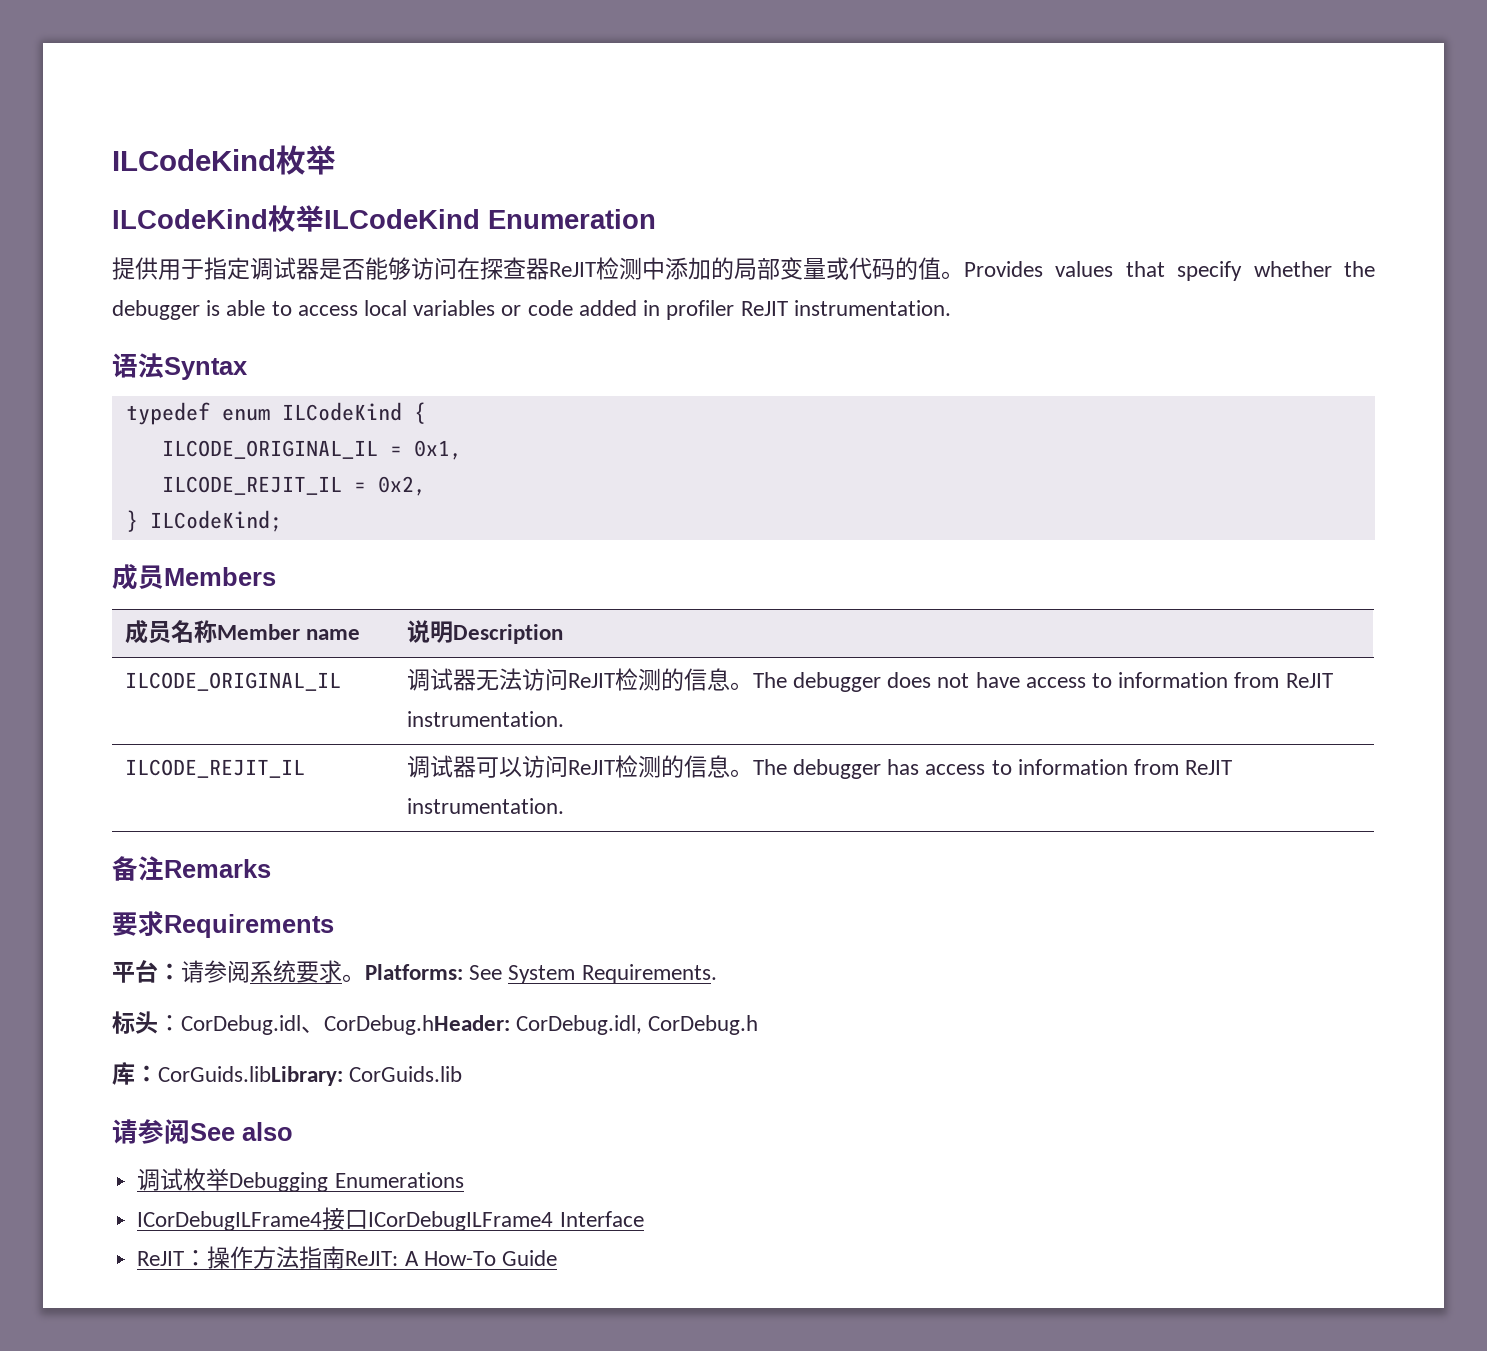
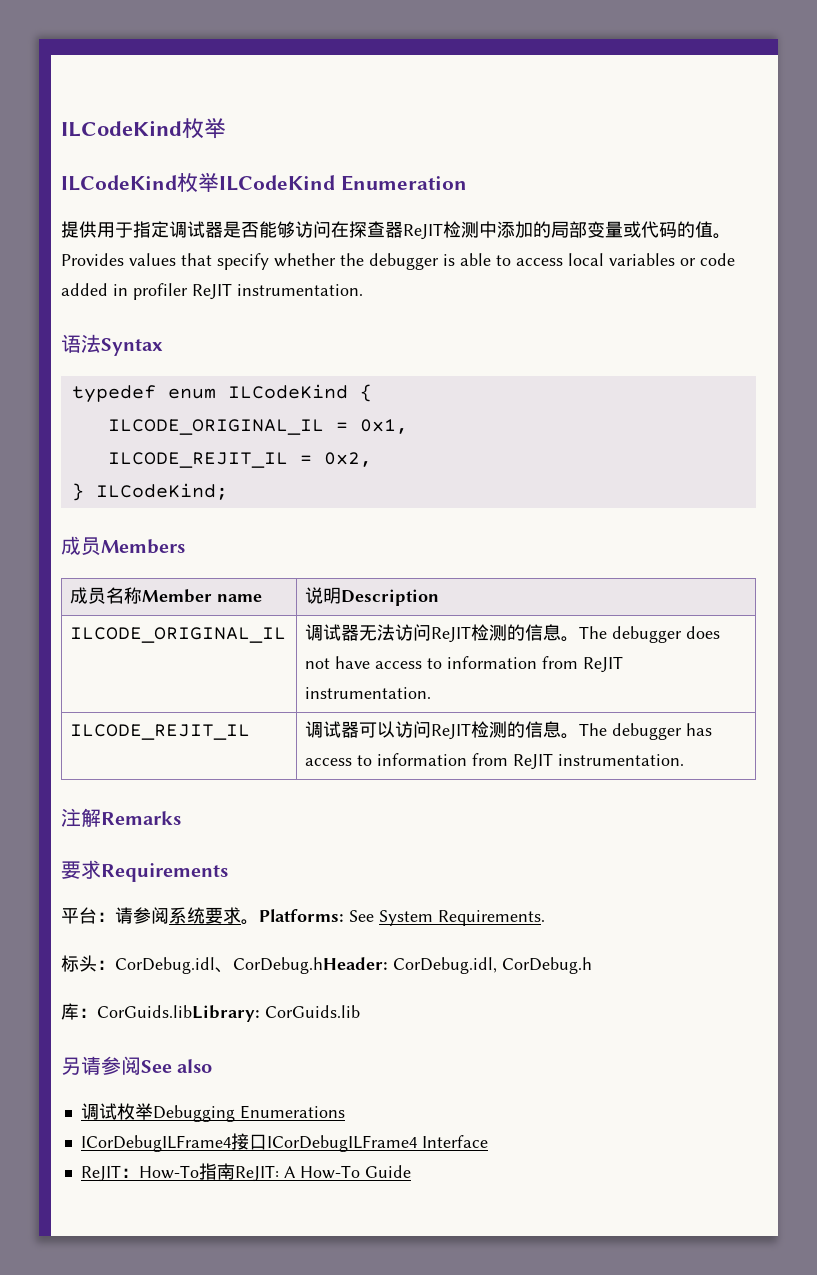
[112,856,164,881] 备注 -> [61,808,101,827] 注解
(463, 1074) none -> [61,1057,81,1075] 另
[207,1246,300,1269] 操作方法 -> [138,1165,199,1179] How-To

